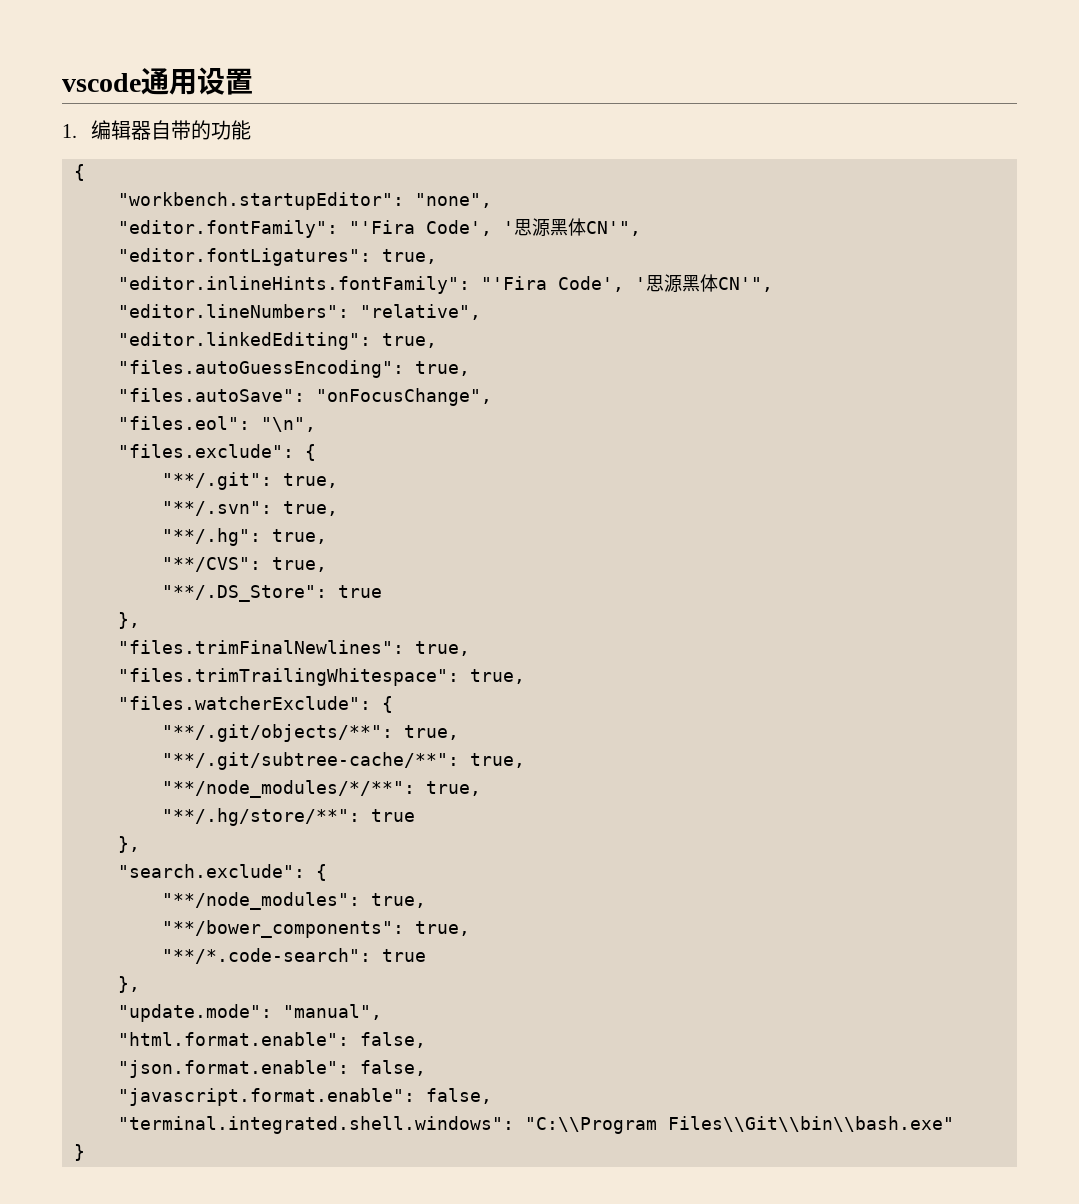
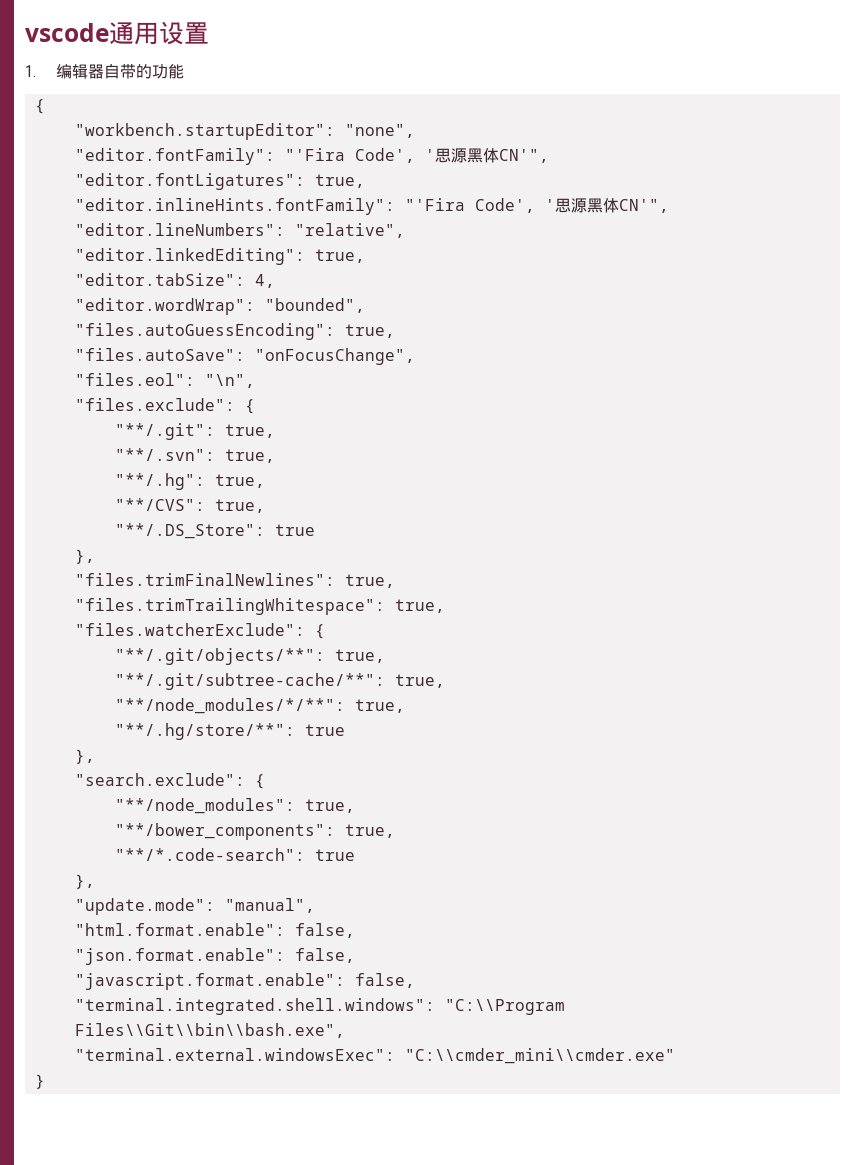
(437, 340) none -> [74,273,275,288] [74,298,365,315] // "editor.tabSize": 4, // "editor.wordWrap": "bounded",
[668,1116,954,1132] Files\\Git\\bin\\bash.exe" -> [74,1023,345,1038] [74,1048,675,1064] Files\\Git\\bin\\bash.exe", // "terminal.external.windowsExec": "C:\\cmder_mini\\cmder.exe"

